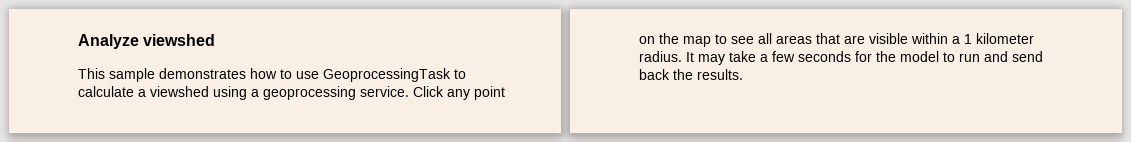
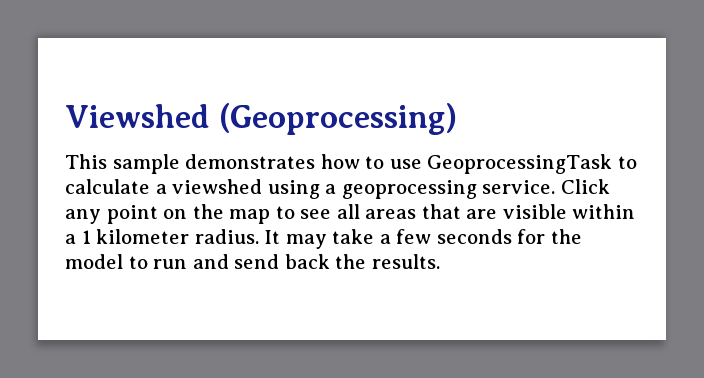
[78,34,216,49] Analyze viewshed -> [65,103,457,135] Viewshed (Geoprocessing)

